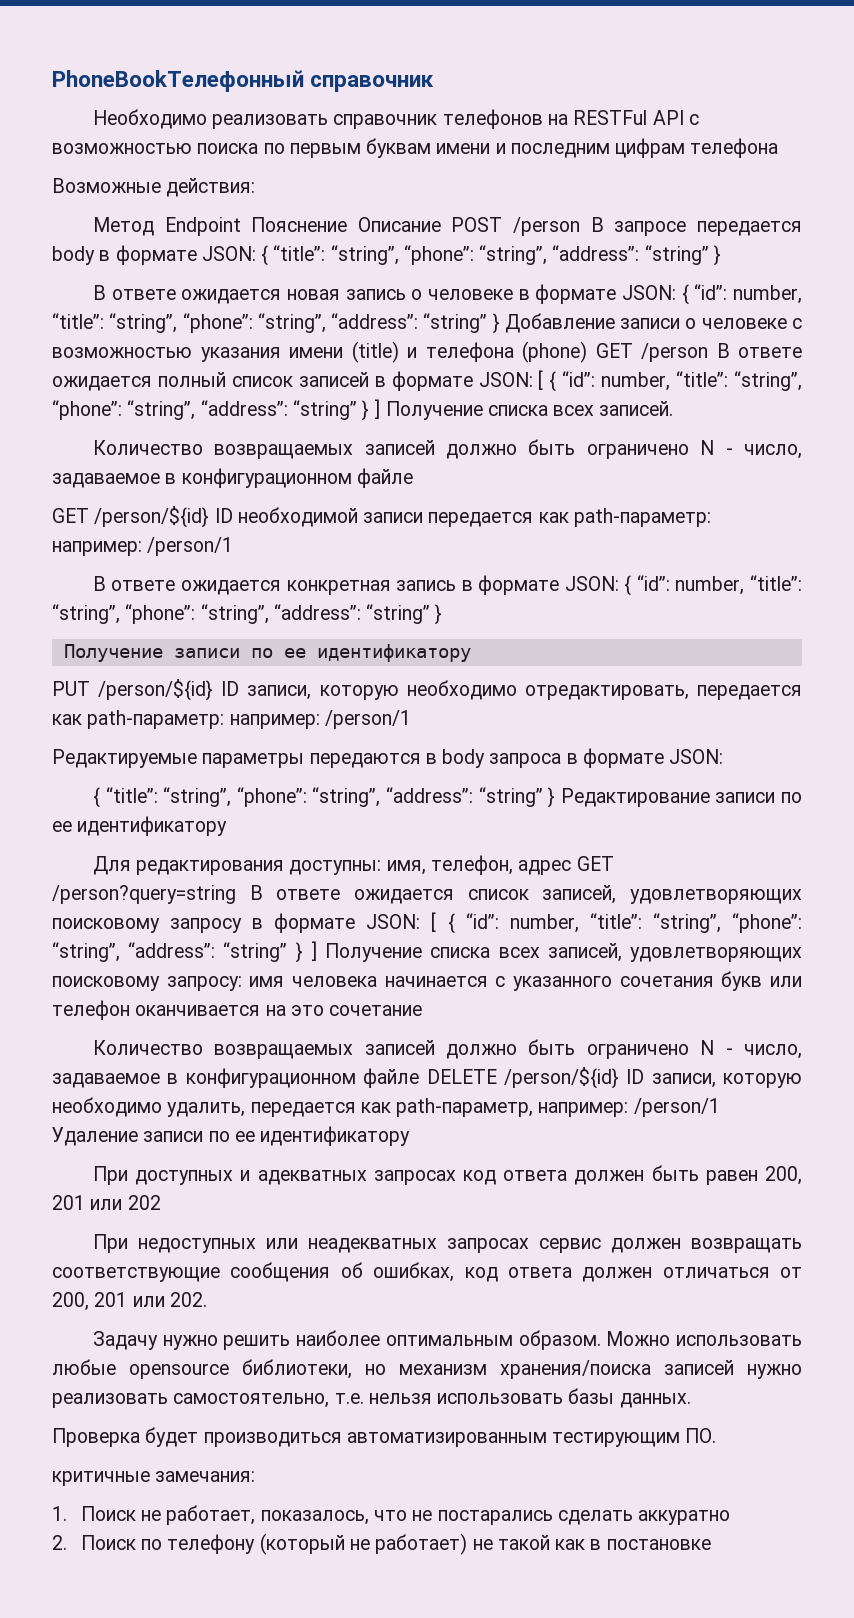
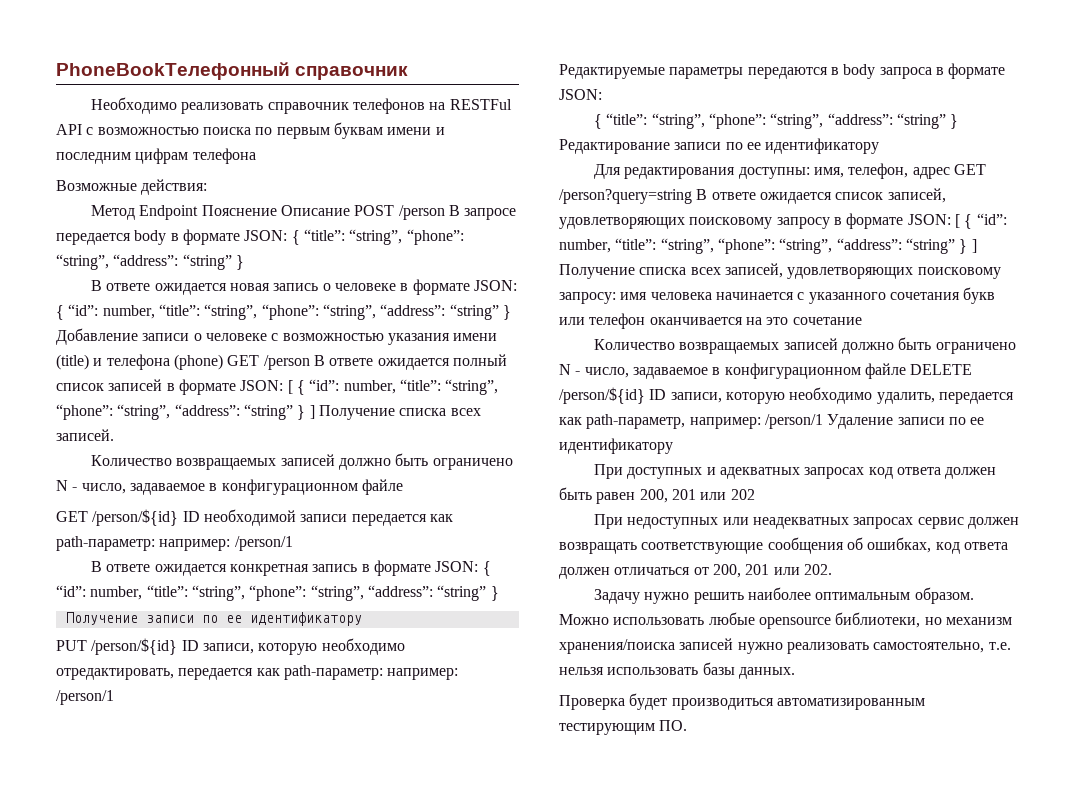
[52,1471,256,1486] [52,1505,731,1525] [52,1533,711,1555] // критичные замечания: // 1. Поиск не работает, показалось, что не постарались сделать аккуратно // 2. Поиск по телефону (который не работает) не такой как в постановке -> (688, 725) none

